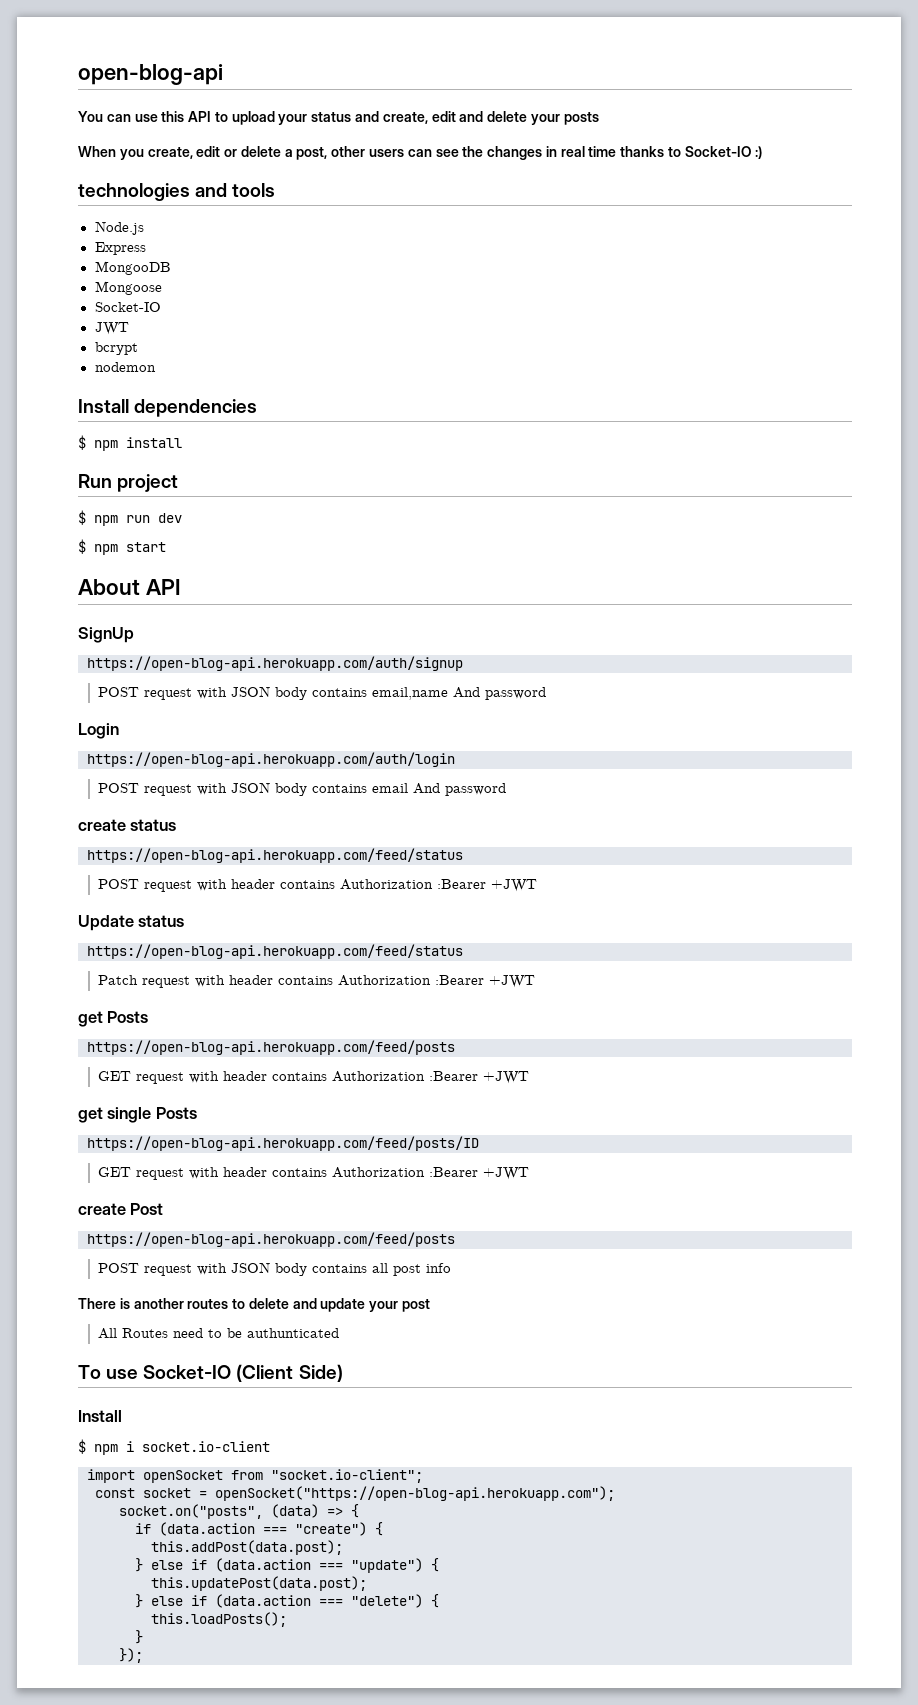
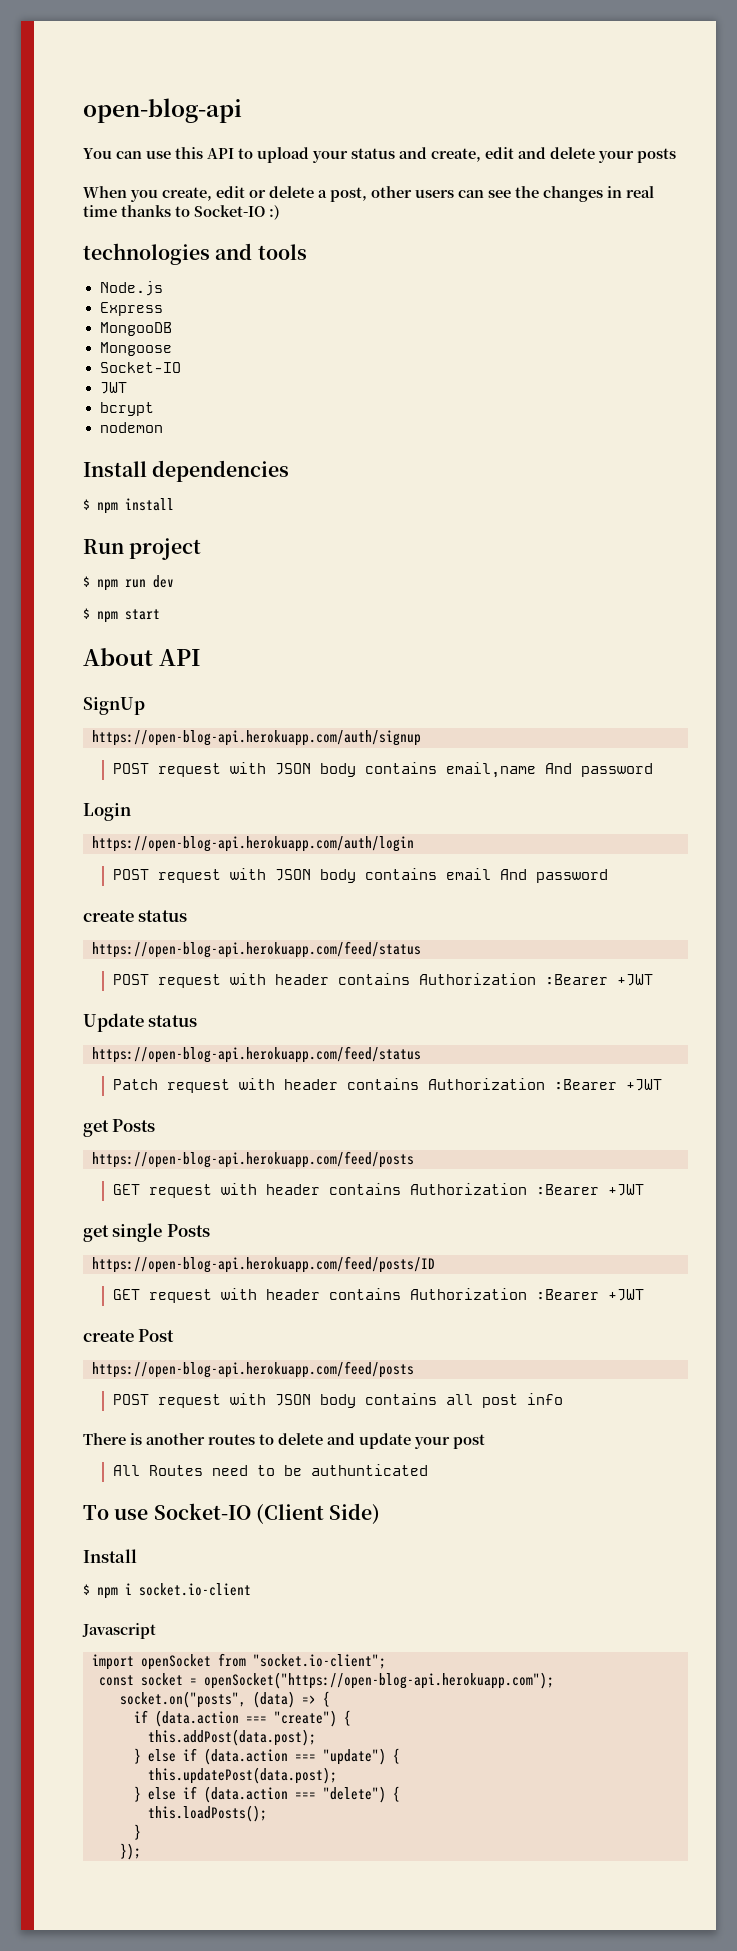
(270, 1446) none -> [82,1623,156,1639] // Javascript

